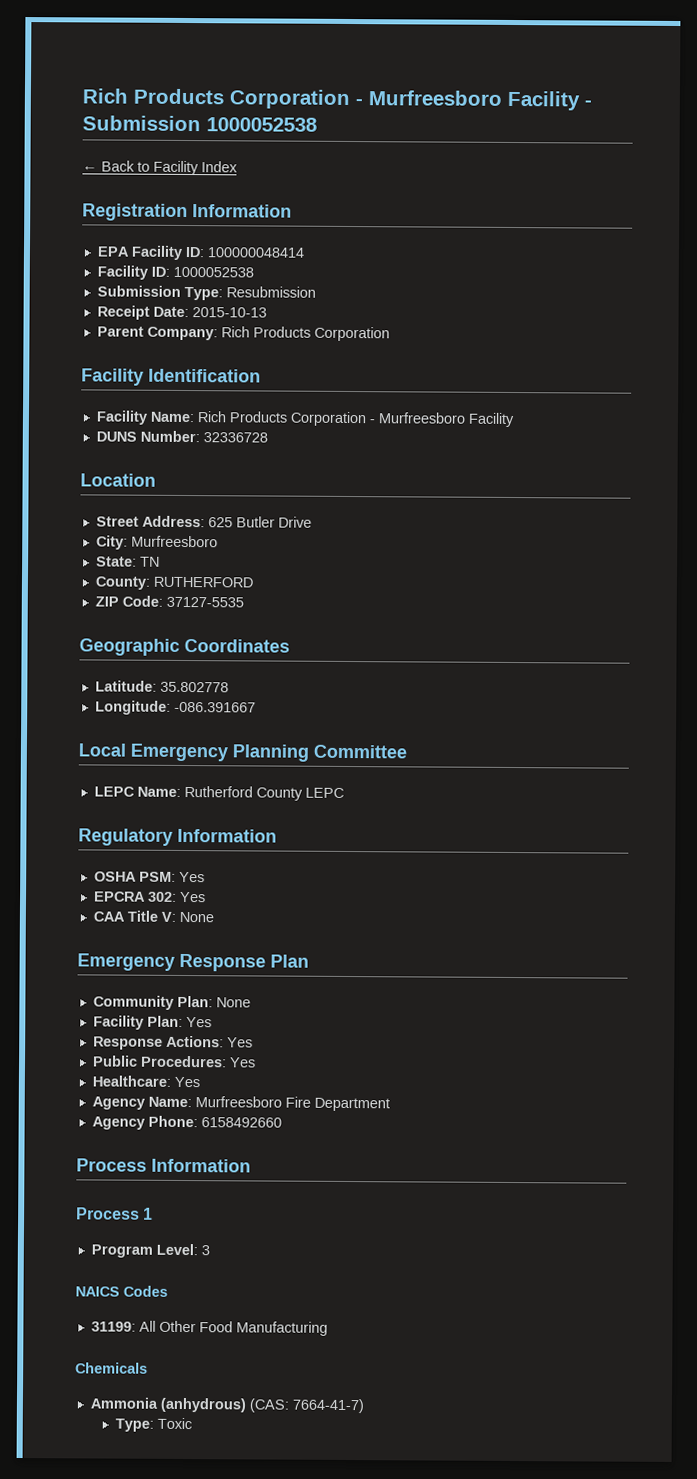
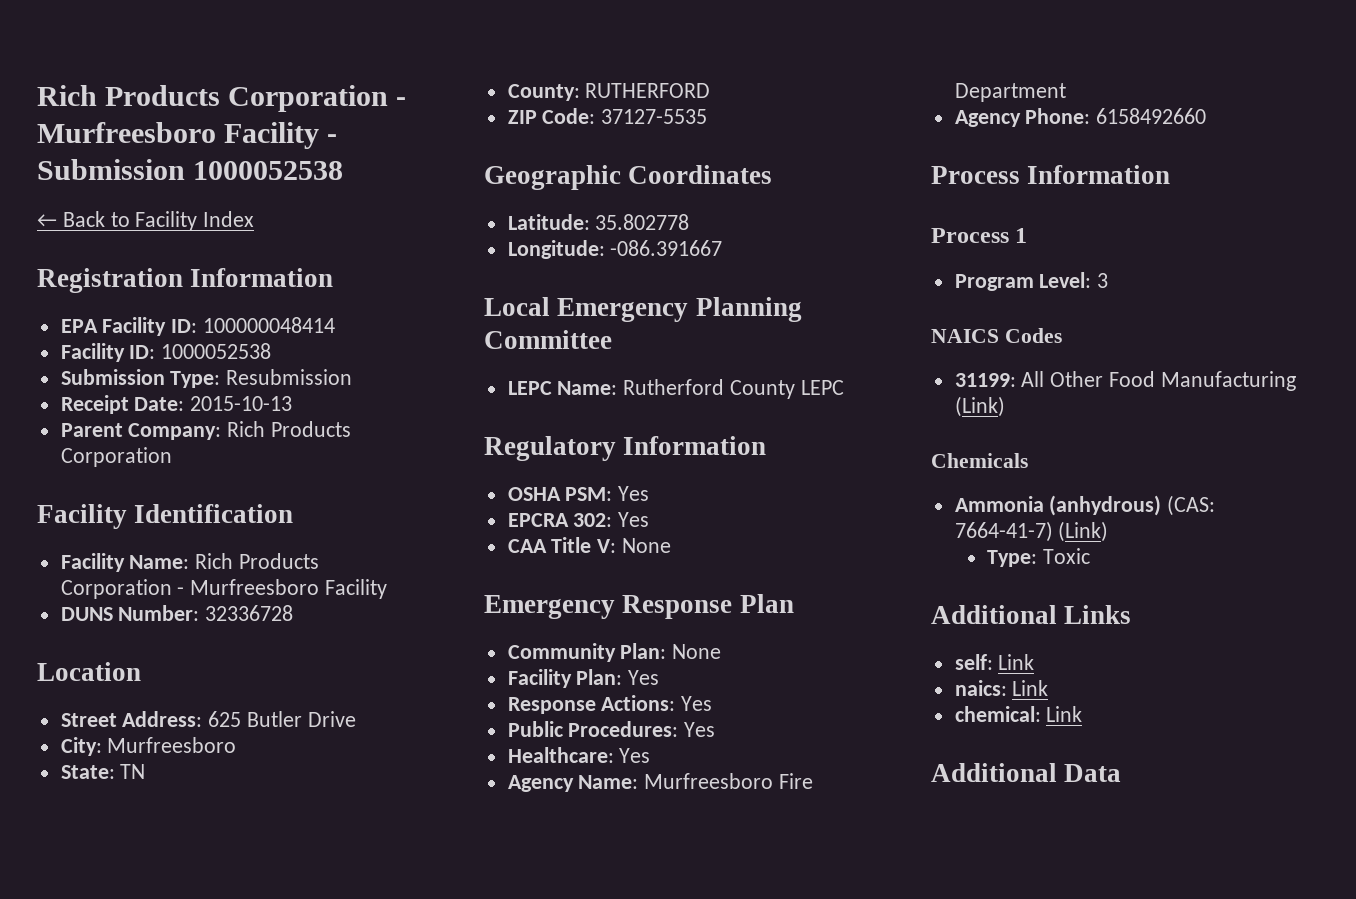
(328, 1328) none -> [954,396,1005,417] (Link)
(364, 1406) none -> [1058,521,1109,542] (Link)
(192, 1423) none -> [931,605,1132,624] [954,654,1035,670] [954,680,1049,696] [954,706,1083,722] [931,763,1122,782] // Additional Links // self: Link // naics: Link // chemical: Link // Additional Data

